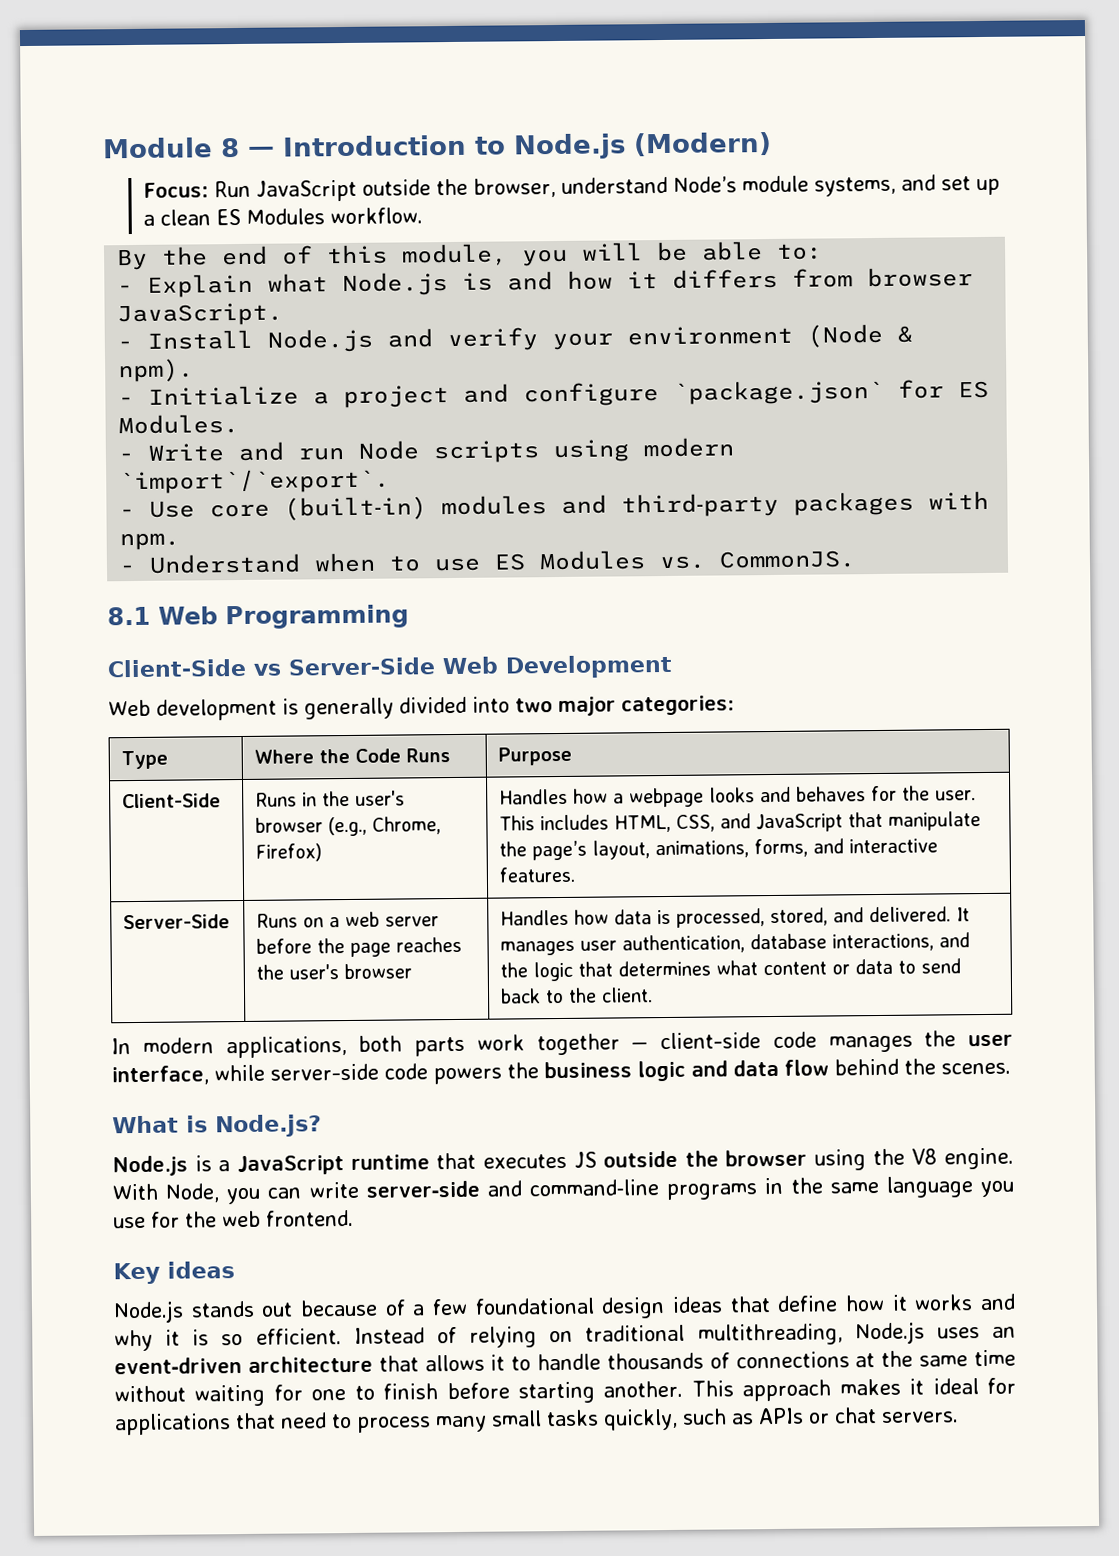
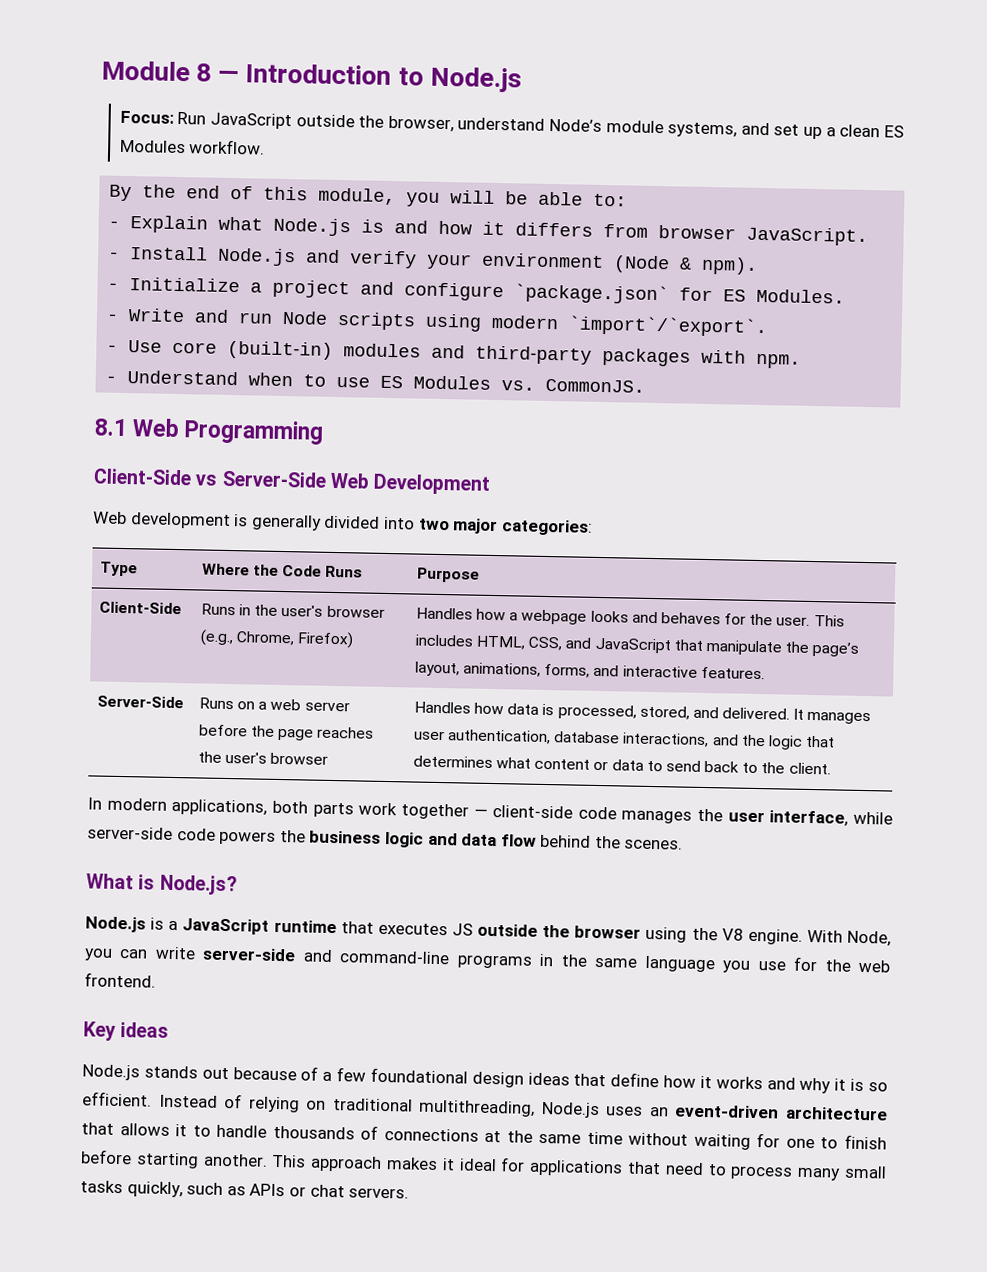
[633,131,772,157] (Modern) -> (522, 79) none

